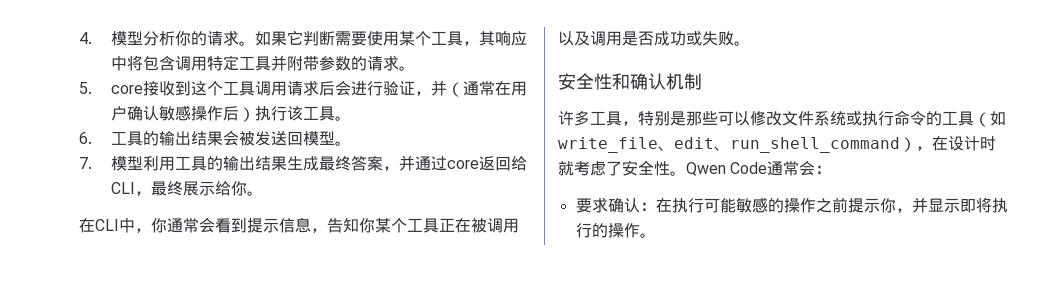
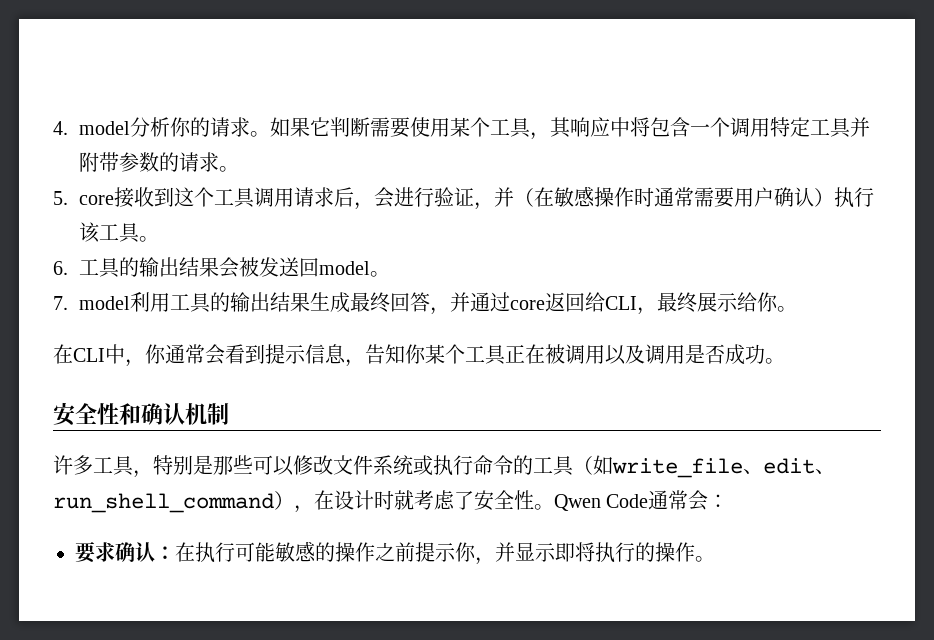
[110,31,143,46] 模型 -> [79,121,131,135] model
(175, 63) none -> [690,117,731,137] 一个
(335, 88) none -> [354,202,375,210] ，
[462,81,527,96] [110,105,239,121] 通常在用户确认敏感操作后 -> [534,186,815,208] 在敏感操作时通常需要用户确认
[302,131,335,146] 模型 -> [319,261,371,275] model
[110,156,143,171] 模型 -> [79,296,131,310] model
[350,155,383,171] 答案 -> [390,292,431,312] 回答
[686,31,734,46] 或失败 -> (765, 354) none

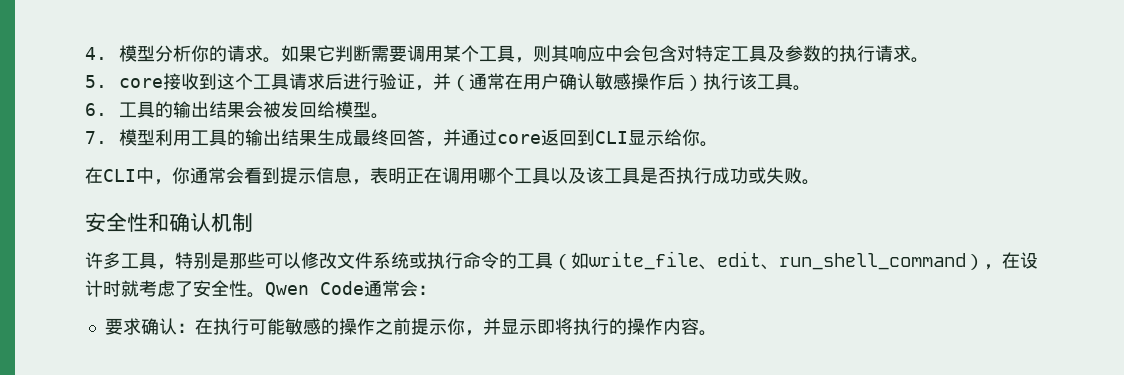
[79,121,131,135] model -> [119,45,156,62] 模型
[410,117,431,137] 使 -> [407,45,426,62] 调
(551, 136) none -> [533,45,552,62] 则
[630,117,871,138] [79,152,180,172] 将包含一个调用特定工具并附带参数的 -> [623,45,876,62] 会包含对特定工具及参数的执行
[254,186,815,210] 调用请求后，会进行验证，并（在敏感操作时通常需要用户确认 -> [289,73,686,91] 请求后进行验证，并（通常在用户确认敏感操作后
[279,257,371,277] 送回model -> [299,101,372,118] 回给模型
[79,296,131,310] model -> [119,129,156,146] 模型
[585,292,718,315] 给CLI，最终展 -> [577,129,647,146] 到CLI显
[365,344,765,365] 告知你某个工具正在被调用以及调用是否成功 -> [370,167,802,184] 表明正在调用哪个工具以及该工具是否执行成功或失败
(695, 552) none -> [662,318,699,335] 内容

